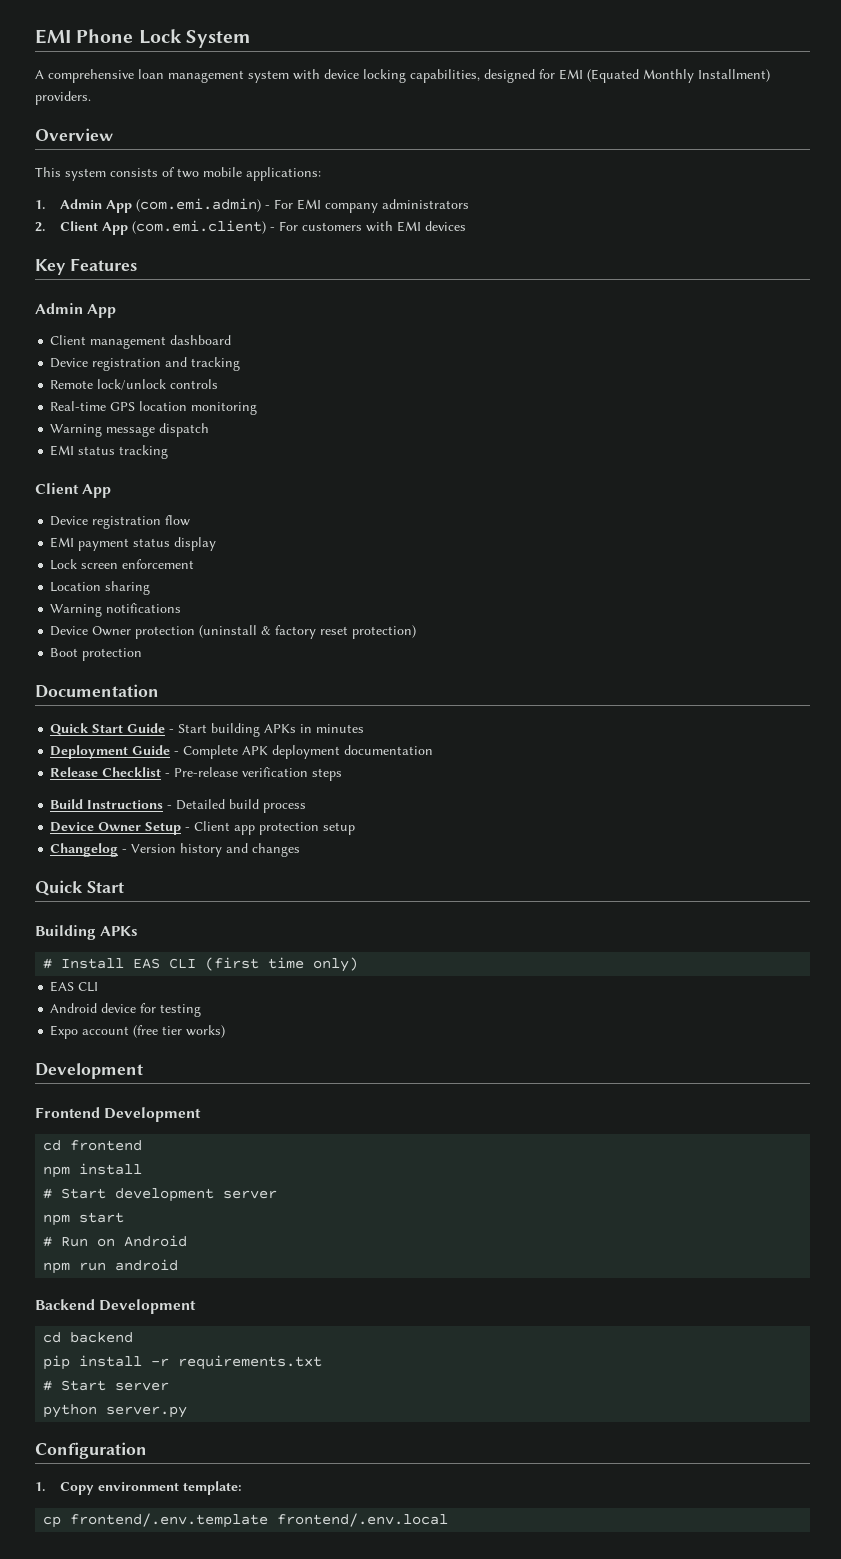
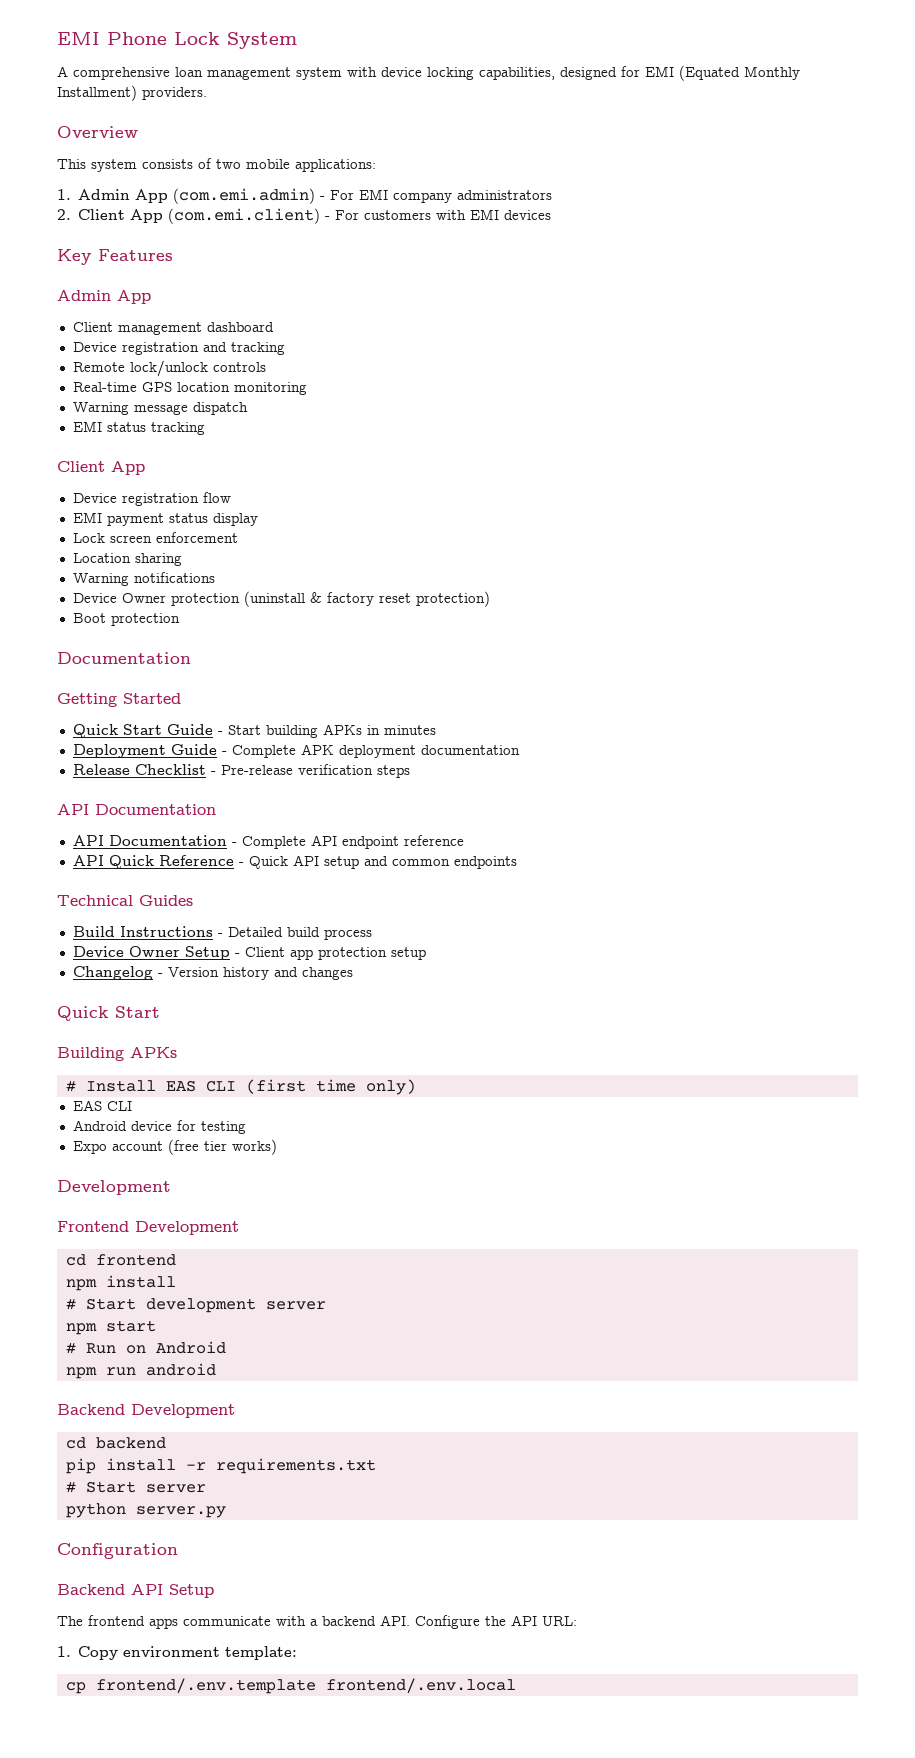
(159, 691) none -> [57,693,181,707] // Getting Started
(343, 774) none -> [57,804,216,815] [72,835,464,849] [72,855,517,869] [57,895,193,906] // API Documentation // API Documentation - Complete API endpoint reference // API Quick Reference - Quick API setup and common endpoints // Technical Guides
(147, 1450) none -> [57,1584,214,1598] [57,1615,577,1629] // Backend API Setup // The frontend apps communicate with a backend API. Configure the API URL:

